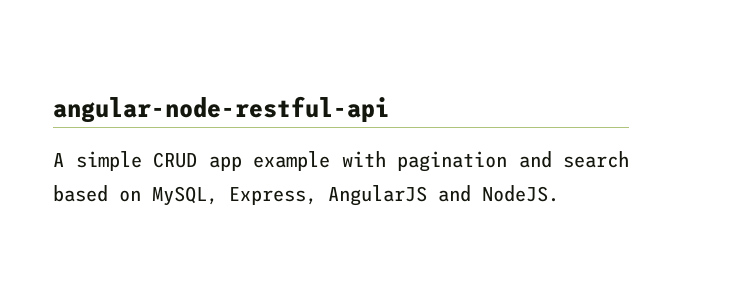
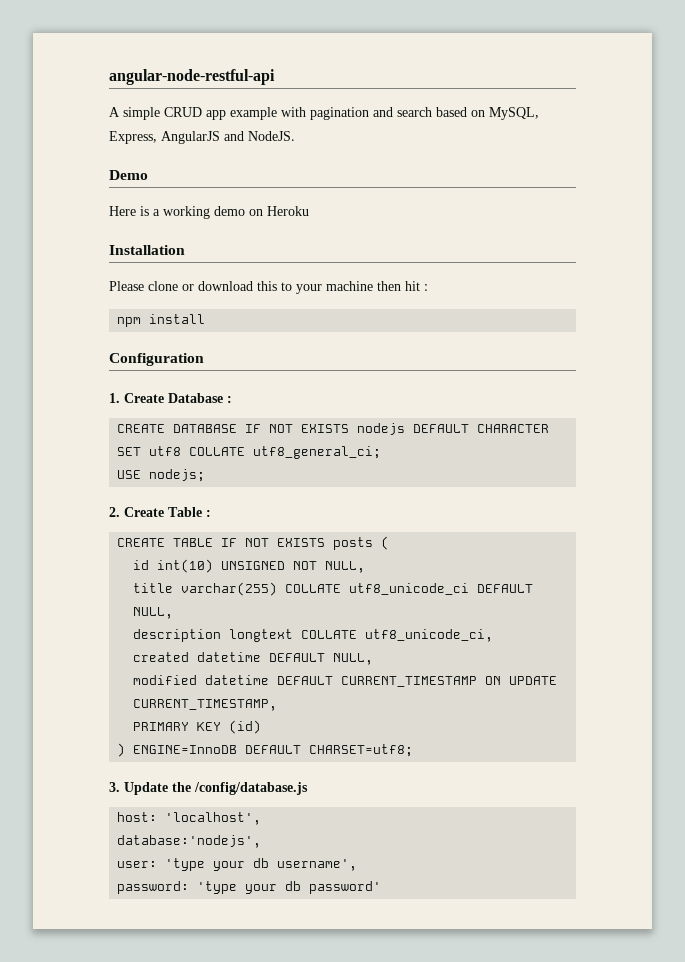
(559, 193) none -> [109,170,148,180] [109,206,309,219] [109,245,185,255] [109,281,428,294] [117,314,206,327] [109,353,204,366] [109,393,232,403] [117,423,550,435] [117,446,382,459] [117,469,206,482] [109,507,211,517] [117,536,390,550] [133,559,366,573] [133,582,534,596] [133,607,174,619] [133,629,494,642] [133,652,374,665] [133,675,558,687] [133,699,278,711] [133,720,262,734] [117,743,414,757] [109,782,308,795] [117,812,262,825] [117,835,262,848] [117,858,358,871] [117,881,382,894] // Demo // Here is a working demo on Heroku // Installation // Please clone or download this to your machine then hit : // npm install // Configuration // 1. Create Database : // CREATE DATABASE IF NOT EXISTS nodejs DEFAULT CHARACTER SET utf8 COLLATE utf8_general_ci; // USE nodejs; // 2. Create Table : // CREATE TABLE IF NOT EXISTS posts ( // id int(10) UNSIGNED NOT NULL, // title varchar(255) COLLATE utf8_unicode_ci DEFAULT NULL, // description longtext COLLATE utf8_unicode_ci, // created datetime DEFAULT NULL, // modified datetime DEFAULT CURRENT_TIMESTAMP ON UPDATE CURRENT_TIMESTAMP, // PRIMARY KEY (id) // ) ENGINE=InnoDB DEFAULT CHARSET=utf8; // 3. Update the /config/database.js // host: 'localhost', // database:'nodejs', // user: 'type your db username', // password: 'type your db password'

